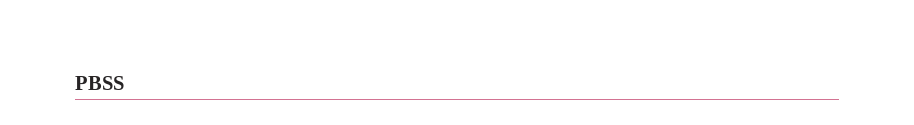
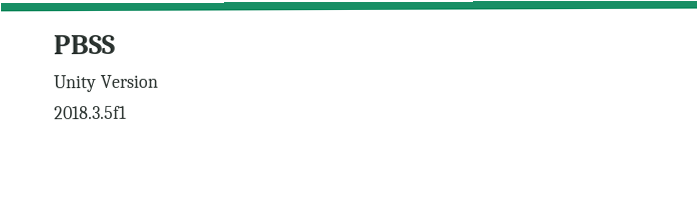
(124, 83) none -> [53,74,158,93] [54,105,127,120] // Unity Version // 2018.3.5f1

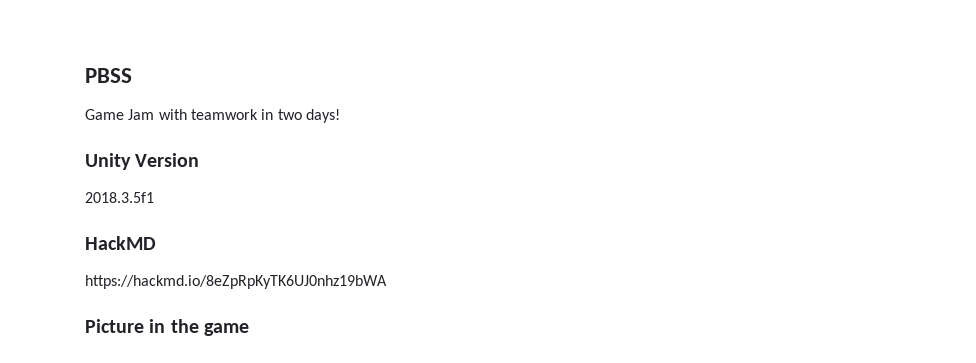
[53,74,158,93] [54,105,127,120] Unity Version // 2018.3.5f1 -> [85,109,340,123] [85,153,200,170] [85,192,154,203] [85,236,156,250] [85,275,387,289] [85,319,250,336] Game Jam with teamwork in two days! // Unity Version // 2018.3.5f1 // HackMD // https://hackmd.io/8eZpRpKyTK6UJ0nhz19bWA // Picture in the game

